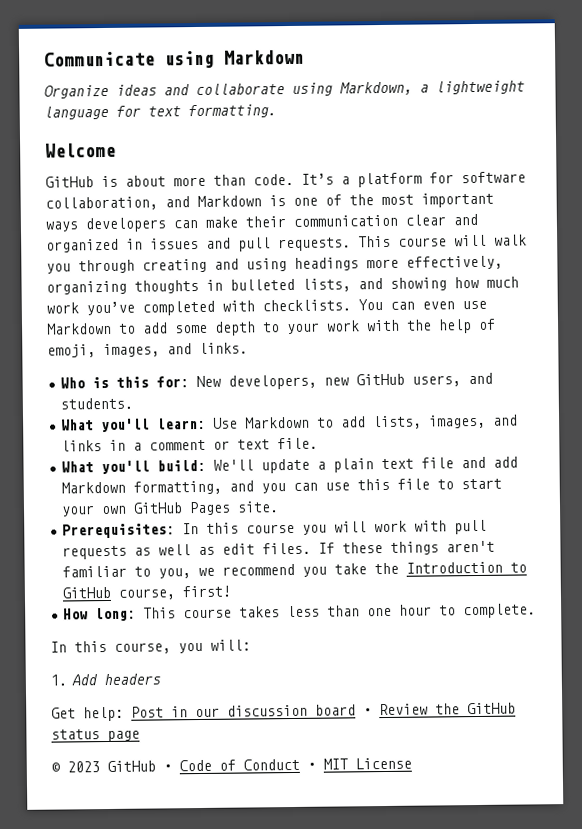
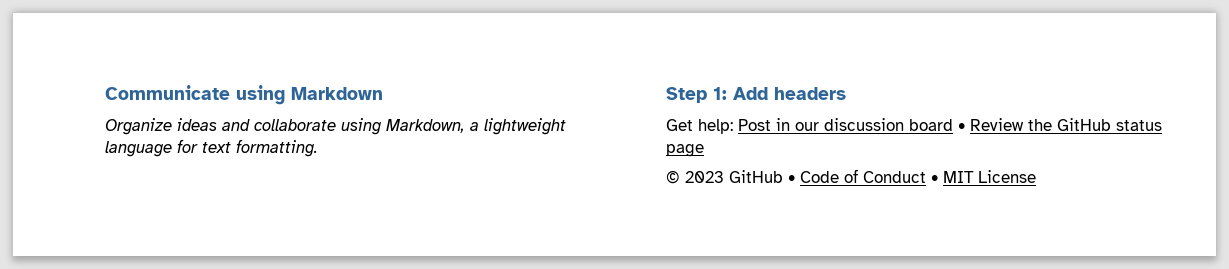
[45,142,116,158] [45,171,526,188] [45,192,494,211] [45,213,478,233] [46,234,527,253] [46,255,503,274] [46,276,519,295] [46,299,487,316] [47,318,496,336] [47,342,248,358] [60,372,494,390] [60,397,134,410] [61,414,519,433] [61,437,319,452] [61,456,519,475] [61,478,503,495] [61,501,280,517] [62,519,488,539] [62,540,496,560] [62,561,528,579] [62,585,232,600] [63,603,537,622] [50,639,251,654] [50,674,67,686] Welcome // GitHub is about more than code. It’s a platform for software collaboration, and Markdown is one of the most important ways developers can make their communication clear and organized in issues and pull requests. This course will walk you through creating and using headings more effectively, organizing thoughts in bulleted lists, and showing how much work you’ve completed with checklists. You can even use Markdown to add some depth to your work with the help of emoji, images, and links. // Who is this for: New developers, new GitHub users, and students. // What you'll learn: Use Markdown to add lists, images, and links in a comment or text file. // What you'll build: We'll update a plain text file and add Markdown formatting, and you can use this file to start your own GitHub Pages site. // Prerequisites: In this course you will work with pull requests as well as edit files. If these things aren't familiar to you, we recommend you take the Introduction to GitHub course, first! // How long: This course takes less than one hour to complete. // In this course, you will: // 1. -> [666,87,727,103] Step 1:

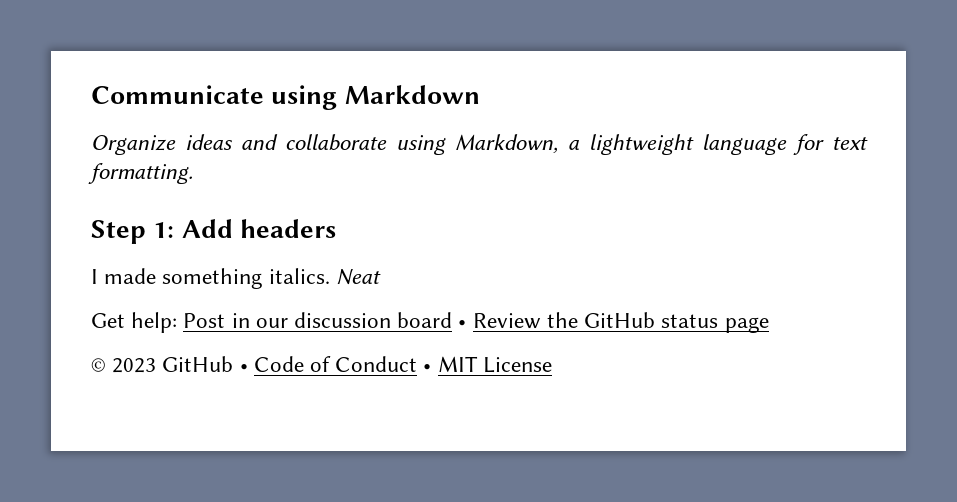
(846, 93) none -> [91,268,381,289] // I made something italics. Neat

